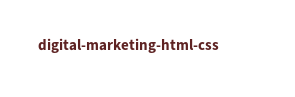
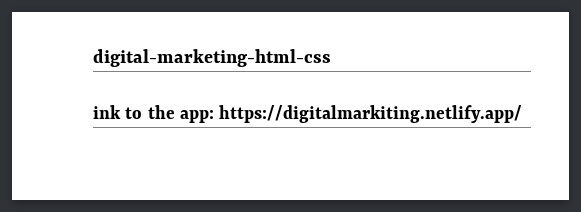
(219, 45) none -> [93,105,523,123] // ink to the app: https://digitalmarkiting.netlify.app/

